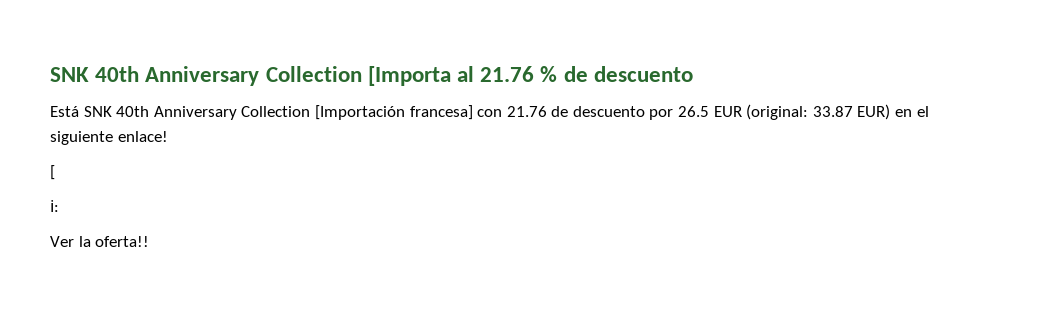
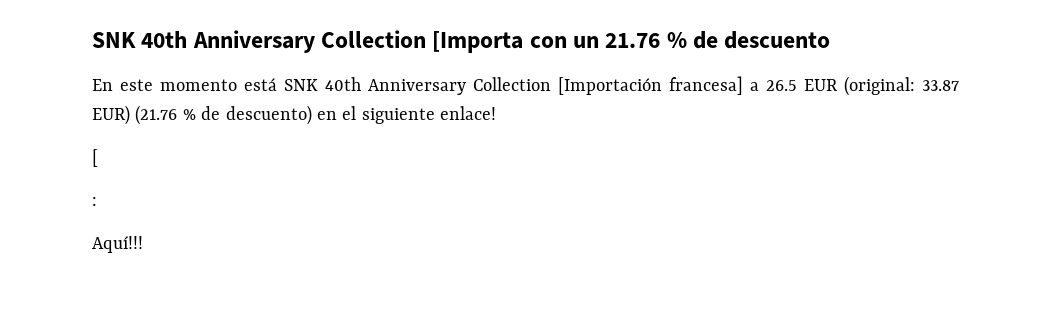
[457,66,475,82] al -> [529,36,600,48] con un
[50,106,79,117] Está -> [92,78,277,91] En este momento está
[477,106,674,120] con 21.76 de descuento por -> [750,82,759,91] a
(891, 112) none -> [135,105,312,125] (21.76 % de descuento)
[50,200,59,212] [50,236,150,247] ℹ: // Ver la oferta!! -> [92,197,97,206] [92,236,143,253] : // Aquí!!!

